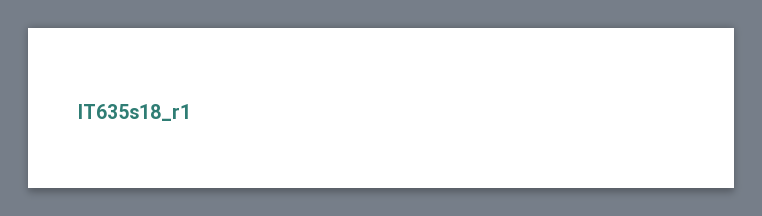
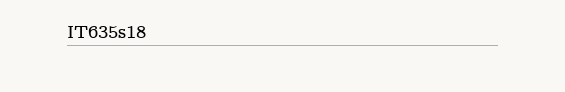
[78,104,191,121] IT635s18_r1 -> [67,26,146,38] IT635s18

